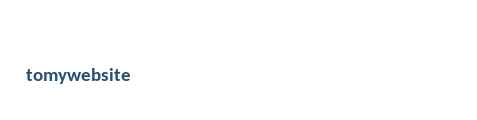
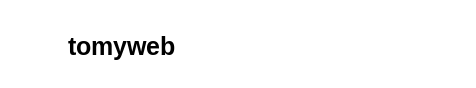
[26,68,131,84] tomywebsite -> [68,36,175,60] tomyweb

